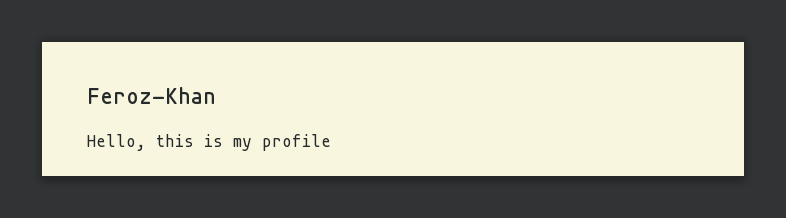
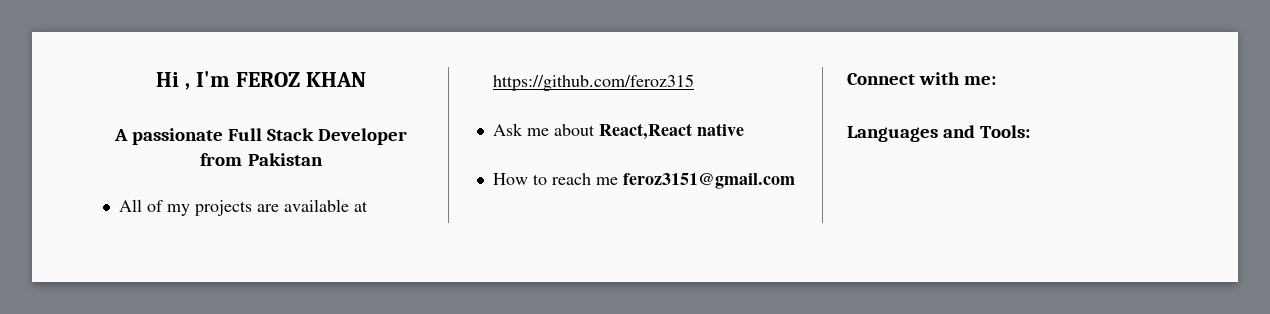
[87,87,216,104] [87,134,331,151] Feroz-Khan // Hello, this is my profile -> [156,71,366,90] [113,128,408,145] [200,153,323,166] [118,199,368,216] [492,74,694,91] [492,123,744,140] [492,173,795,189] [847,72,997,85] [847,125,1031,142] Hi , I'm FEROZ KHAN // A passionate Full Stack Developer from Pakistan // All of my projects are available at https://github.com/feroz315 // Ask me about React,React native // How to reach me feroz3151@gmail.com // Connect with me: // Languages and Tools:

